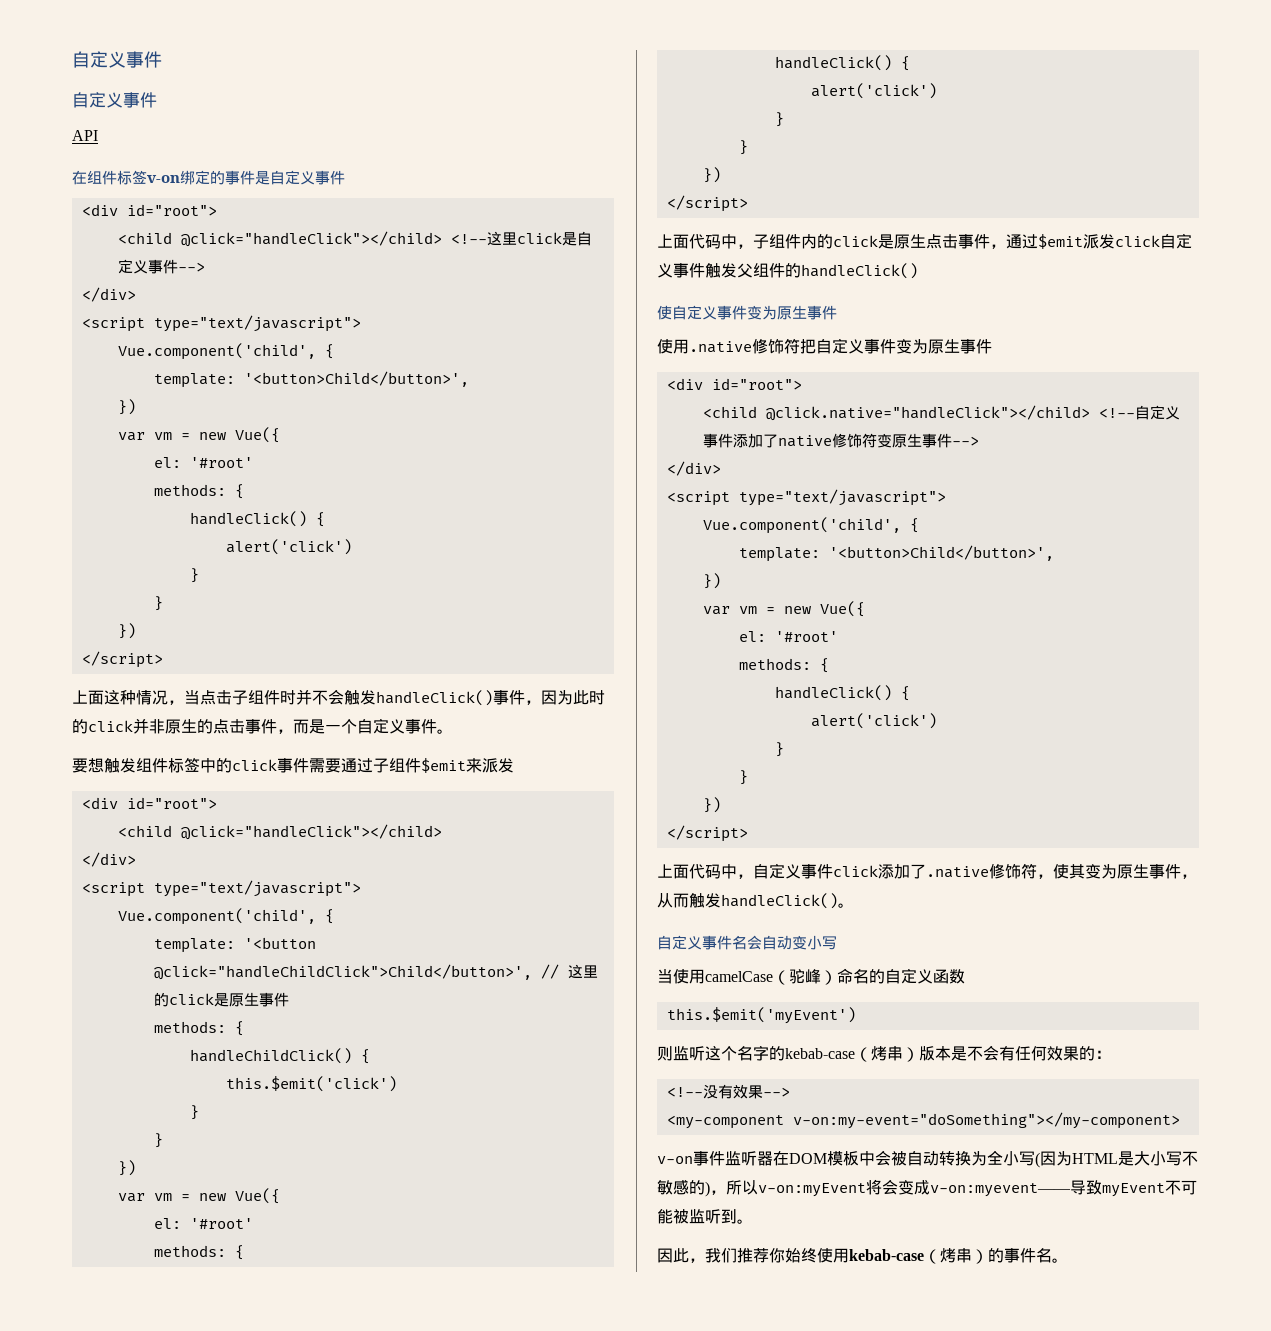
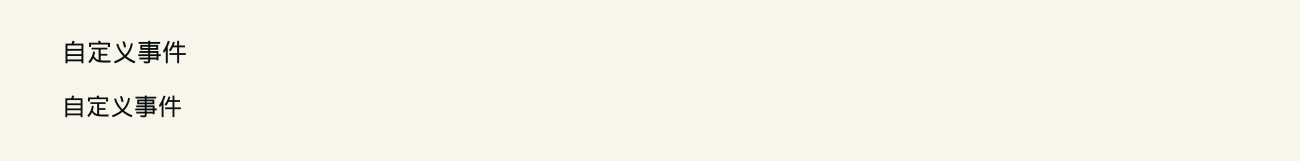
[72,130,98,141] [72,170,345,185] [81,204,217,216] [117,231,592,247] [117,259,205,274] [81,287,136,302] [81,315,361,332] [117,343,334,360] [153,371,469,388] [117,399,136,415] [117,427,280,443] [153,457,253,468] [153,484,244,499] [189,511,325,527] [225,539,352,555] [189,568,199,583] [153,596,163,611] [117,623,136,639] [81,651,163,668] [72,689,605,706] [72,718,453,734] [72,757,514,773] [81,797,217,809] [117,824,442,840] [81,852,136,867] [81,880,361,897] [117,908,334,925] [153,937,316,953] [153,964,598,980] [153,992,289,1007] [153,1021,244,1036] [189,1048,370,1064] [225,1076,397,1092] [189,1105,199,1120] [153,1133,163,1148] [117,1160,136,1176] [117,1188,280,1204] [153,1218,253,1229] [153,1245,244,1260] [774,55,910,71] [810,83,937,99] [774,112,784,127] [738,140,748,155] [702,167,721,183] [666,195,748,212] [657,233,1192,249] [657,263,918,279] [657,305,837,320] [657,338,992,354] [666,378,802,390] [702,405,1180,421] [702,433,979,448] [666,461,721,476] [666,489,946,506] [702,517,919,534] [738,545,1054,562] [702,573,721,589] [702,601,865,617] [738,631,838,642] [738,658,829,673] [774,685,910,701] [810,713,937,729] [774,742,784,757] [738,770,748,785] [702,797,721,813] [666,825,748,842] [657,863,1197,879] [657,893,854,909] [657,935,837,950] [657,968,965,985] [666,1007,856,1024] [657,1045,1111,1062] [666,1084,790,1099] [666,1112,1180,1129] [657,1150,1198,1168] [657,1179,1197,1197] [657,1209,753,1224] [657,1248,1068,1264] // API // 在组件标签v-on绑定的事件是自定义事件 // <div id="root"> // <child @click="handleClick"></child> <!--这里click是自定义事件--> // </div> // <script type="text/javascript"> // Vue.component('child', { // template: '<button>Child</button>', // }) // var vm = new Vue({ // el: '#root' // methods: { // handleClick() { // alert('click') // } // } // }) // </script> // 上面这种情况，当点击子组件时并不会触发handleClick()事件，因为此时的click并非原生的点击事件，而是一个自定义事件。 // 要想触发组件标签中的click事件需要通过子组件$emit来派发 // <div id="root"> // <child @click="handleClick"></child> // </div> // <script type="text/javascript"> // Vue.component('child', { // template: '<button @click="handleChildClick">Child</button>', // 这里的click是原生事件 // methods: { // handleChildClick() { // this.$emit('click') // } // } // }) // var vm = new Vue({ // el: '#root' // methods: { // handleClick() { // alert('click') // } // } // }) // </script> // 上面代码中，子组件内的click是原生点击事件，通过$emit派发click自定义事件触发父组件的handleClick() // 使自定义事件变为原生事件 // 使用.native修饰符把自定义事件变为原生事件 // <div id="root"> // <child @click.native="handleClick"></child> <!--自定义事件添加了native修饰符变原生事件--> // </div> // <script type="text/javascript"> // Vue.component('child', { // template: '<button>Child</button>', // }) // var vm = new Vue({ // el: '#root' // methods: { // handleClick() { // alert('click') // } // } // }) // </script> // 上面代码中，自定义事件click添加了.native修饰符，使其变为原生事件，从而触发handleClick()。 // 自定义事件名会自动变小写 // 当使用camelCase（驼峰）命名的自定义函数 // this.$emit('myEvent') // 则监听这个名字的kebab-case（烤串）版本是不会有任何效果的： // <!--没有效果--> // <my-component v-on:my-event="doSomething"></my-component> // v-on事件监听器在DOM模板中会被自动转换为全小写(因为HTML是大小写不敏感的)，所以v-on:myEvent将会变成v-on:myevent——导致myEvent不可能被监听到。 // 因此，我们推荐你始终使用kebab-case（烤串）的事件名。 -> (182, 106) none

